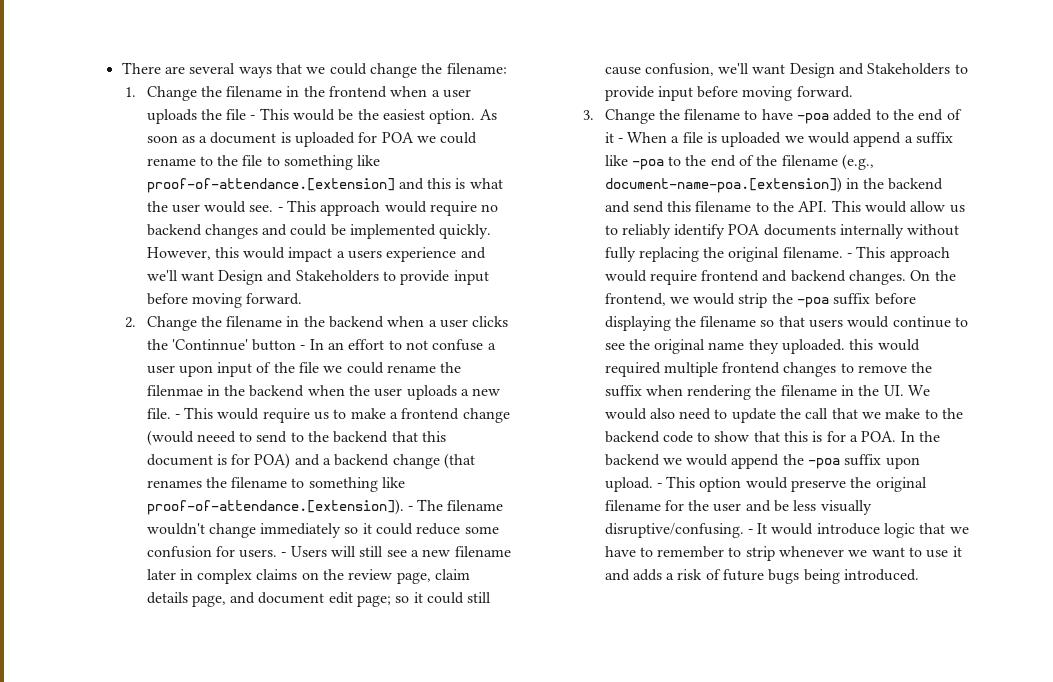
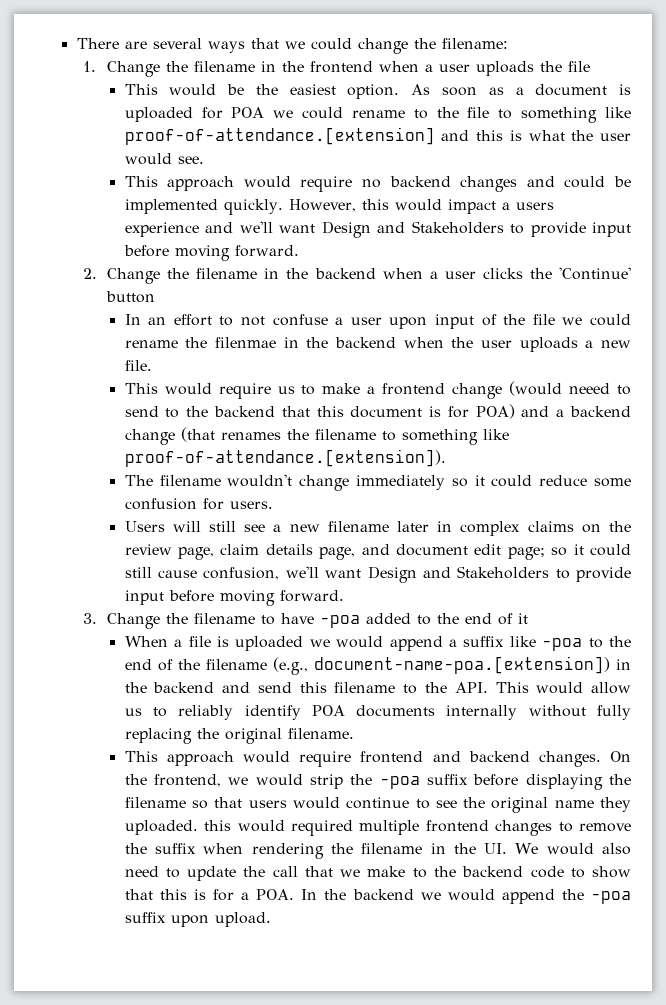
[250,115,256,120] - -> (591, 66) //
[277,207,283,212] - -> (204, 160) //
[171,339,248,351] 'Continnue' -> [559,267,631,280] 'Continue'
[300,345,306,350] - -> (156, 297) //
[174,414,180,419] - -> (152, 365) //
[407,506,413,511] - -> (446, 458) //
[281,552,287,557] - -> (273, 505) //
[617,138,623,143] - -> (529, 618) //
[847,253,853,258] - -> (354, 733) //
[656,476,927,492] [604,500,872,515] [604,523,969,538] [604,546,962,561] [604,569,920,584] - This option would preserve the original filename for the user and be less visually disruptive/confusing. - It would introduce logic that we have to remember to strip whenever we want to use it and adds a risk of future bugs being introduced. -> (271, 919) none

